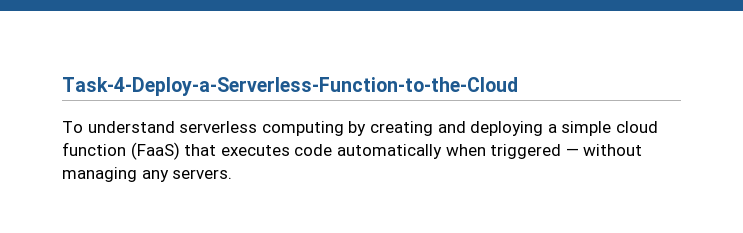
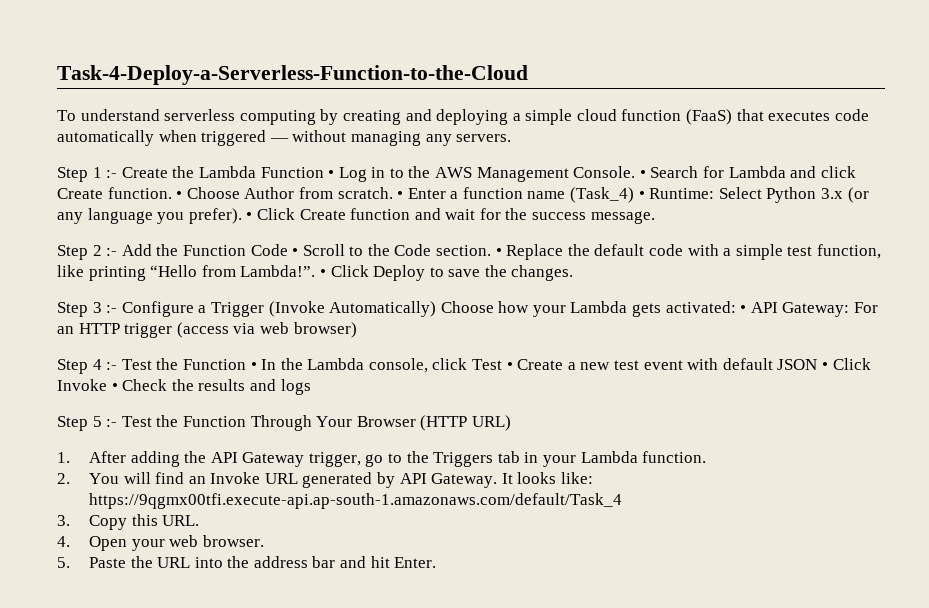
(233, 174) none -> [57,166,856,182] [57,187,869,203] [57,208,655,224] [57,244,881,260] [57,265,574,281] [57,301,879,317] [57,322,357,338] [57,358,871,374] [57,379,311,395] [57,415,511,431] [57,451,707,467] [57,472,594,488] [88,493,622,509] [57,514,200,530] [57,535,264,551] [57,556,437,568] // Step 1 :- Create the Lambda Function • Log in to the AWS Management Console. • Search for Lambda and click Create function. • Choose Author from scratch. • Enter a function name (Task_4) • Runtime: Select Python 3.x (or any language you prefer). • Click Create function and wait for the success message. // Step 2 :- Add the Function Code • Scroll to the Code section. • Replace the default code with a simple test function, like printing “Hello from Lambda!”. • Click Deploy to save the changes. // Step 3 :- Configure a Trigger (Invoke Automatically) Choose how your Lambda gets activated: • API Gateway: For an HTTP trigger (access via web browser) // Step 4 :- Test the Function • In the Lambda console, click Test • Create a new test event with default JSON • Click Invoke • Check the results and logs // Step 5 :- Test the Function Through Your Browser (HTTP URL) // 1. After adding the API Gateway trigger, go to the Triggers tab in your Lambda function. // 2. You will find an Invoke URL generated by API Gateway. It looks like: https://9qgmx00tfi.execute-api.ap-south-1.amazonaws.com/default/Task_4 // 3. Copy this URL. // 4. Open your web browser. // 5. Paste the URL into the address bar and hit Enter.

